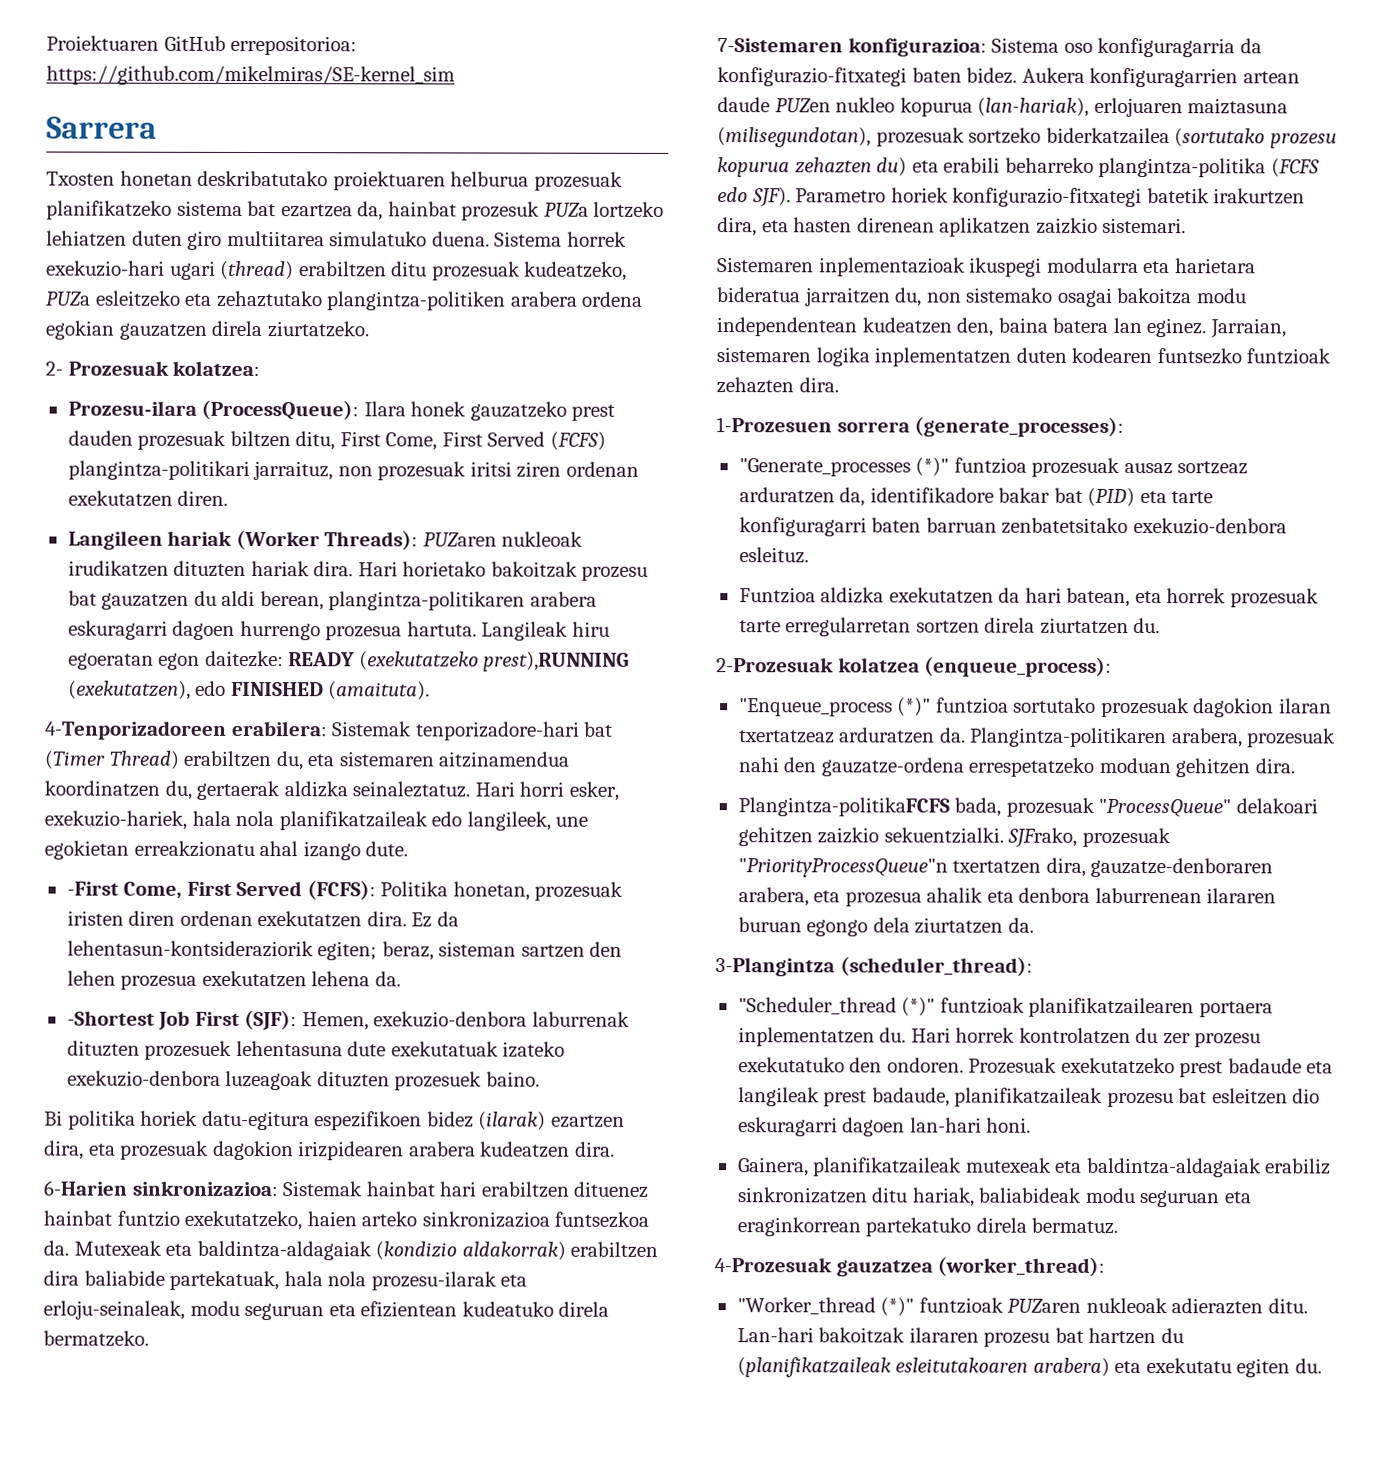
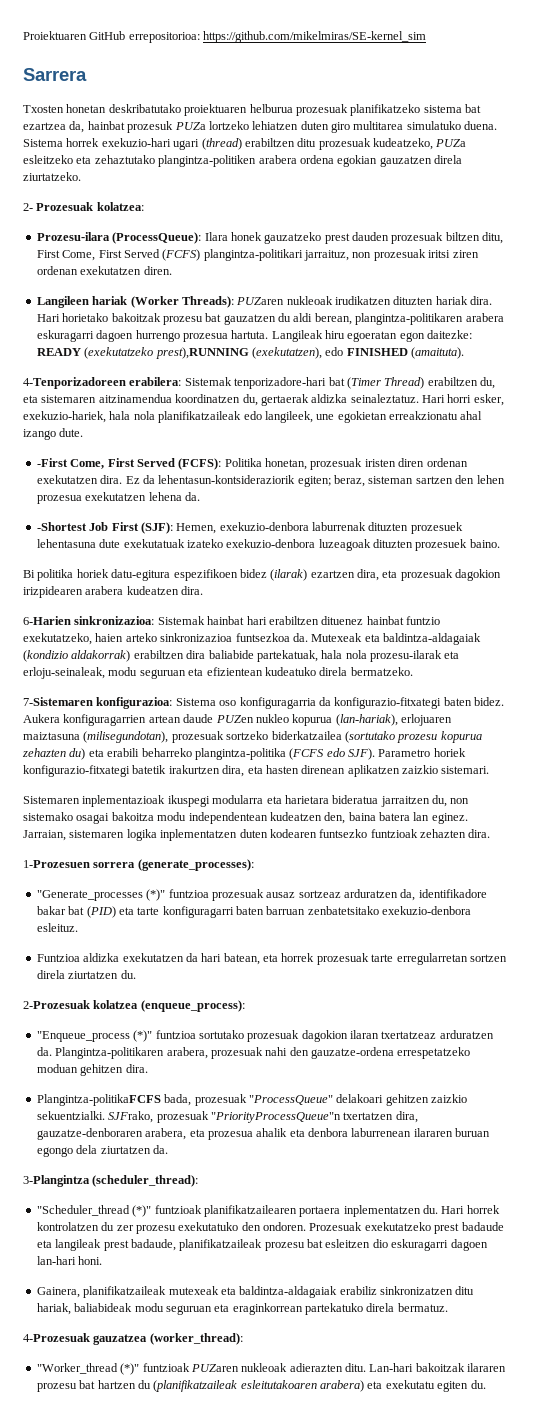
[226,230,325,247] multiitarea -> [353,121,404,130] multitarea

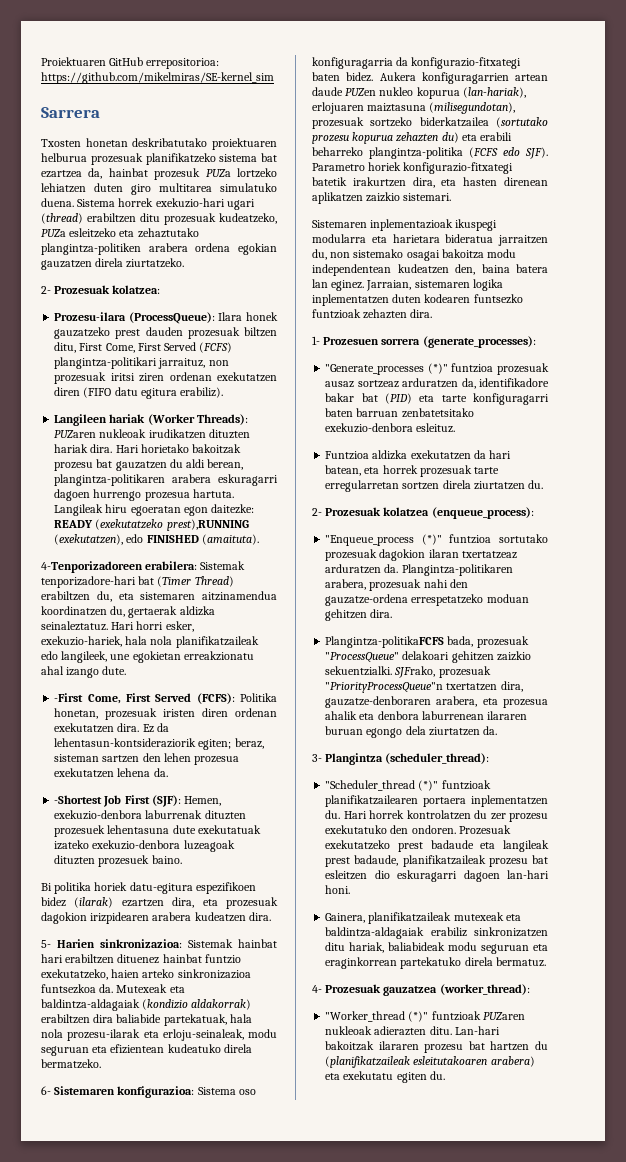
[143,266,172,275] diren. -> [54,387,224,399] diren (FIFO datu egitura erabiliz).
[23,616,71,625] 6-Harien -> [41,939,95,948] 5- Harien
[23,697,93,706] 7-Sistemaren -> [41,1086,116,1095] 6- Sistemaren
[23,860,90,868] 1-Prozesuen -> [312,336,380,345] 1- Prozesuen
[23,1000,90,1009] 2-Prozesuak -> [312,507,382,516] 2- Prozesuak
[23,1175,90,1187] 3-Plangintza -> [312,753,384,765] 3- Plangintza
[23,1333,90,1342] 4-Prozesuak -> [312,984,382,993] 4- Prozesuak

